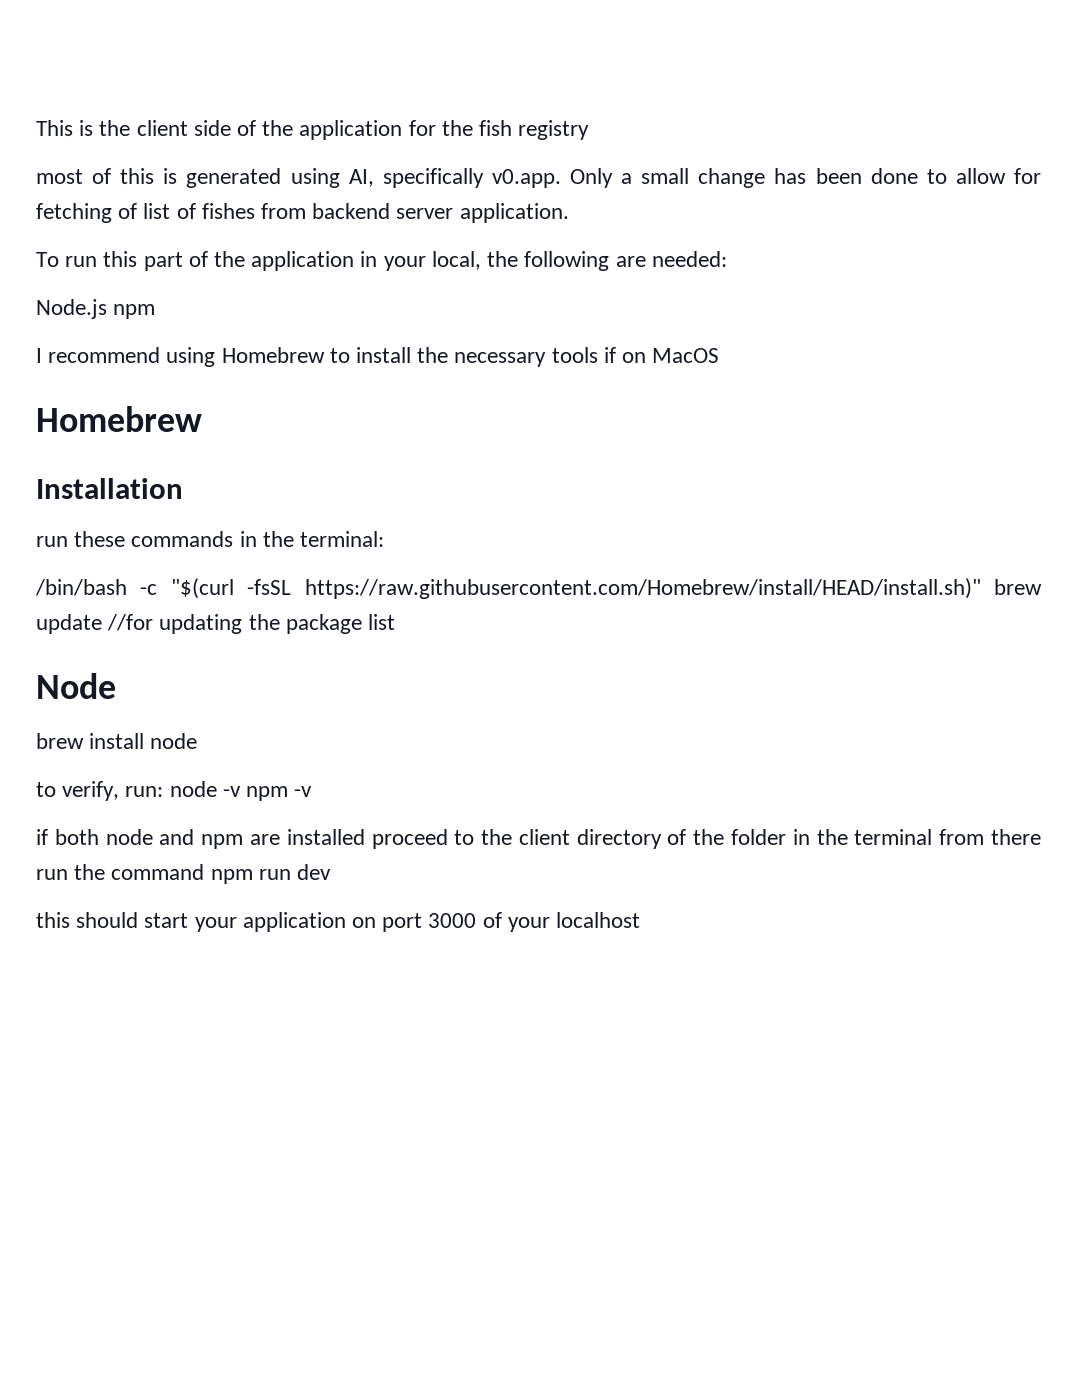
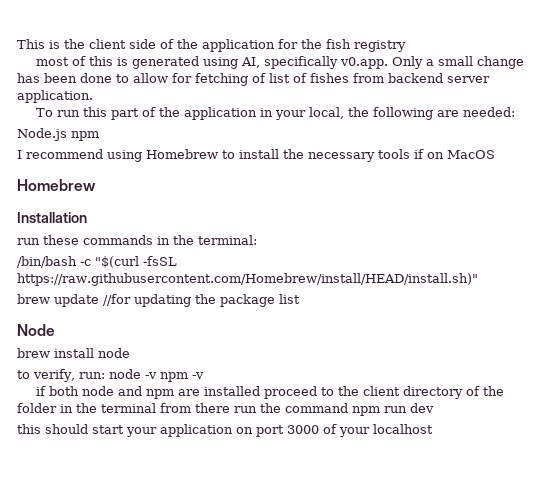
(981, 588) none -> (478, 279) //

